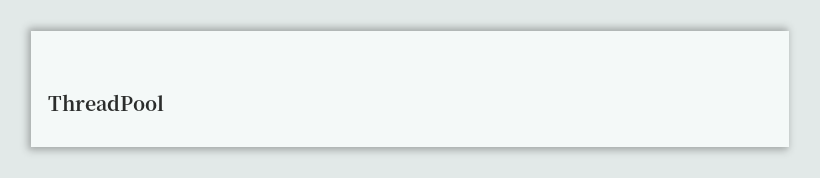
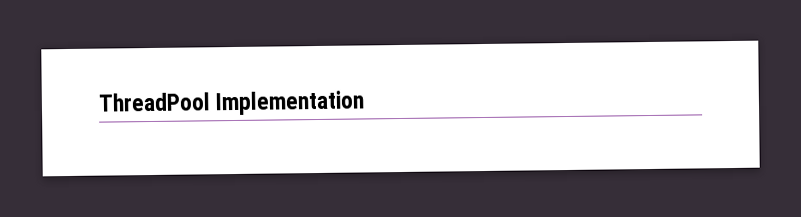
(164, 102) none -> [215,90,366,116] Implementation

